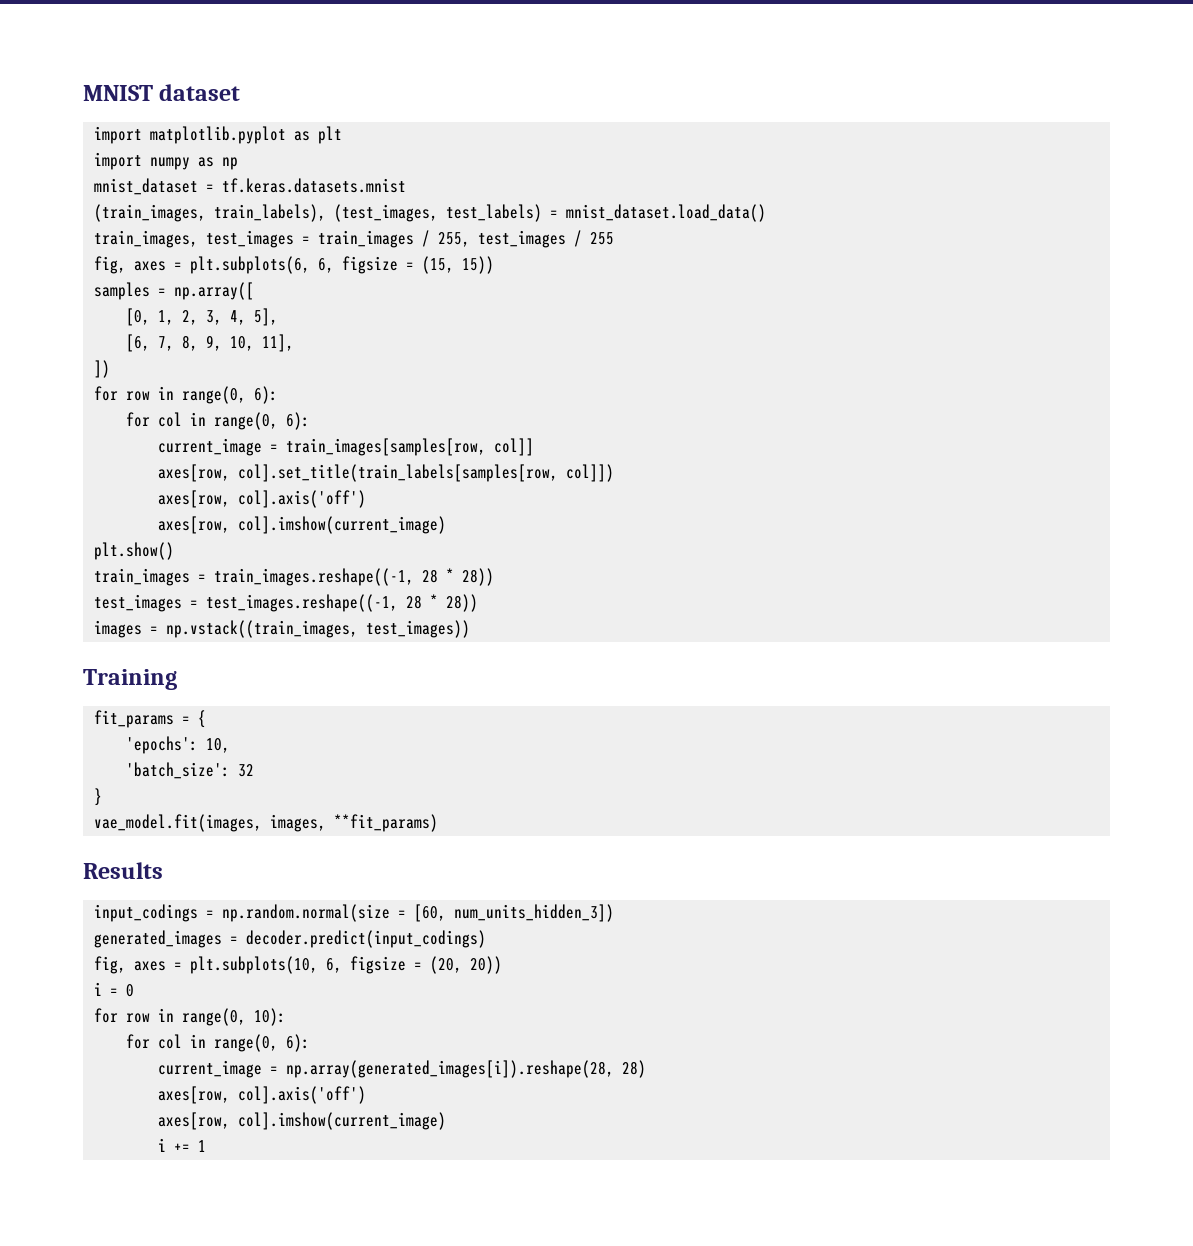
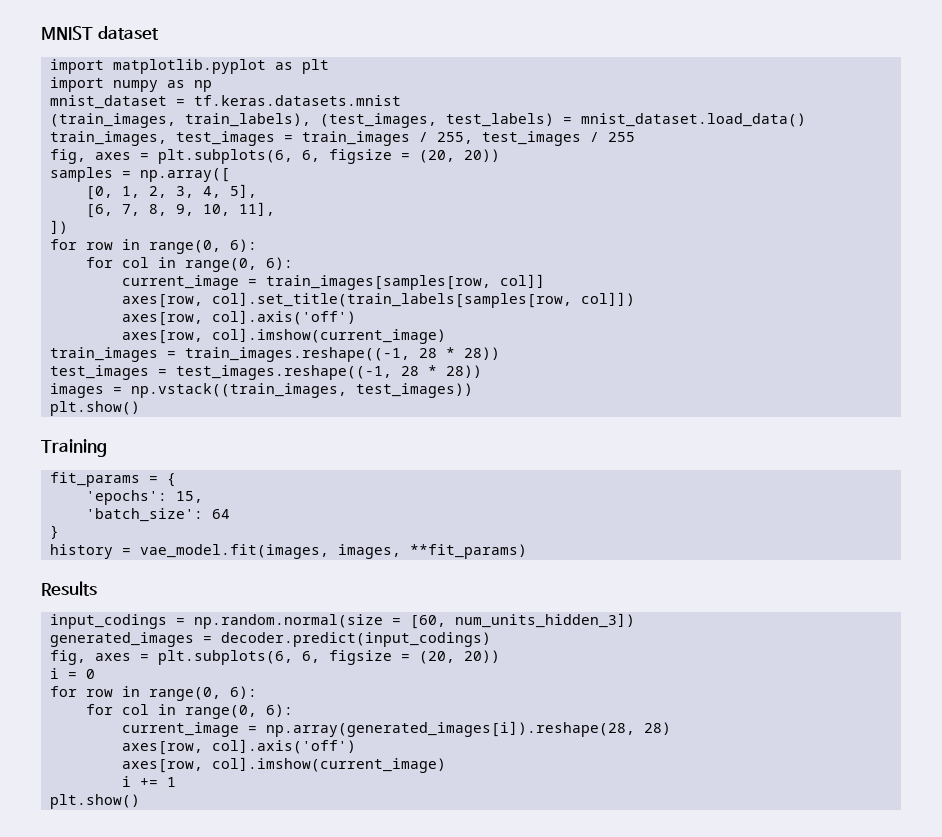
[421,256,494,274] (15, 15)) -> [418,149,500,163] (20, 20))
[93,542,174,560] // plt.show() -> (446, 336) none
(470, 629) none -> [49,401,140,416] // plt.show()
[205,738,230,753] 10, -> [175,491,203,503] 15,
[237,764,254,777] 32 -> [211,509,230,519] 64
(102, 797) none -> [49,544,131,559] history =
[189,956,318,974] plt.subplots(10, -> [157,650,293,665] plt.subplots(6,
[253,1008,286,1026] 10): -> [229,686,257,699] 6):
(206, 1146) none -> [49,794,140,809] // plt.show()

